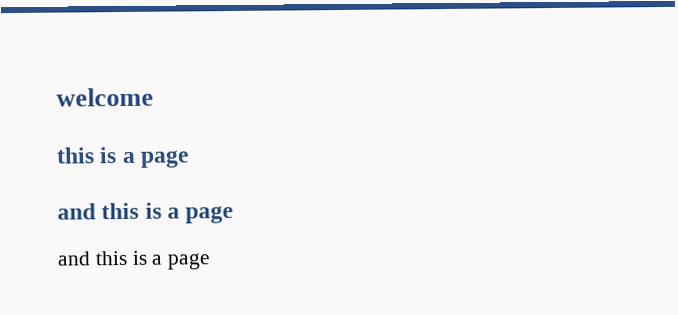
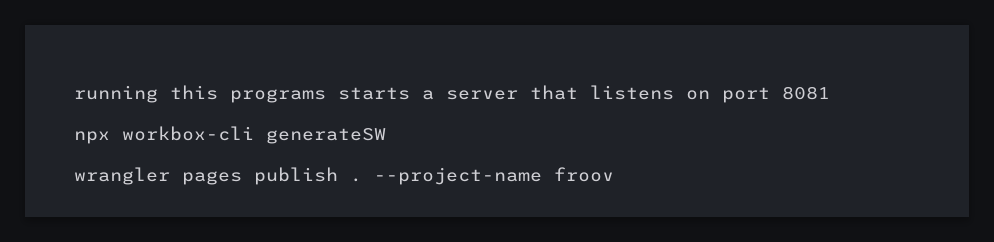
[56,87,154,107] [56,147,190,168] [57,202,234,224] [57,250,212,270] welcome // this is a page // and this is a page // and this is a page -> [74,85,830,103] [74,126,386,144] [74,167,614,185] running this programs starts a server that listens on port 8081 // npx workbox-cli generateSW // wrangler pages publish . --project-name froov

